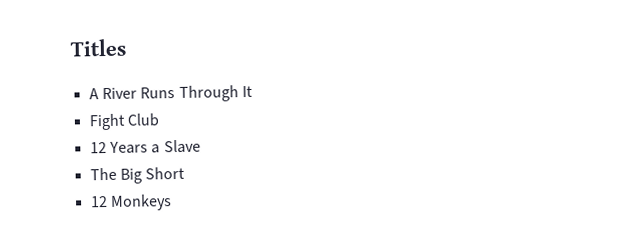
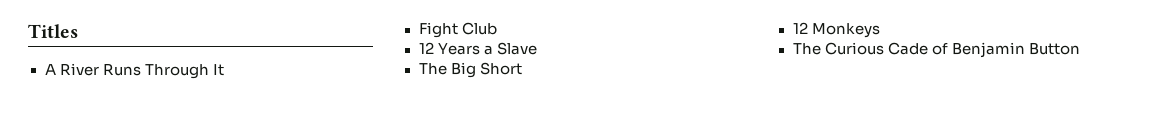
(172, 202) none -> [792,42,1080,58] // The Curious Cade of Benjamin Button

